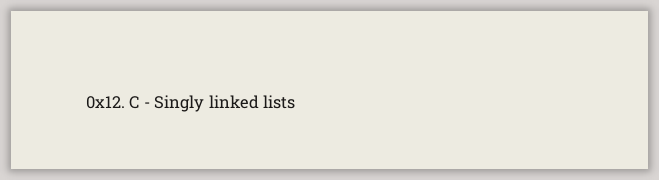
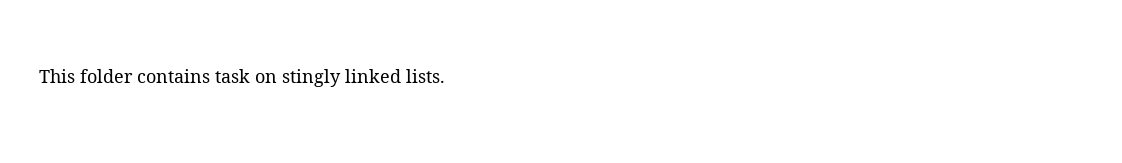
[86,95,296,112] 0x12. C - Singly linked lists -> [39,69,445,87] This folder contains task on stingly linked lists.

